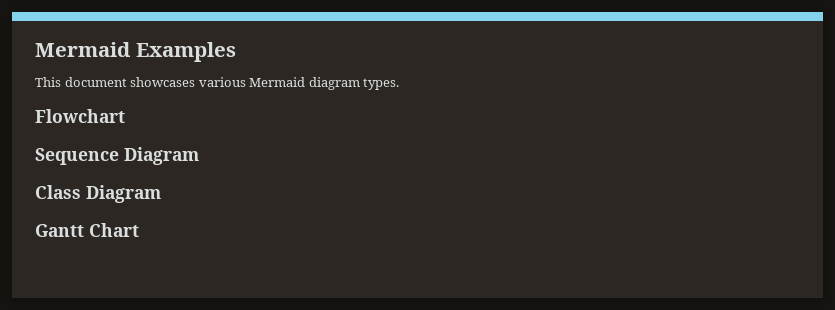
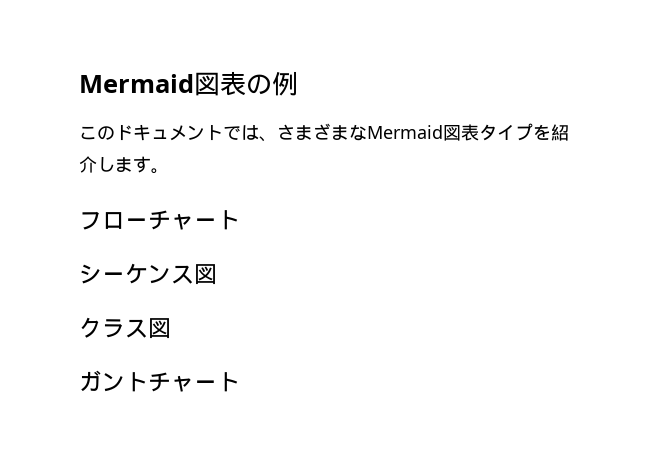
[35,42,236,62] [35,77,400,90] [35,109,125,123] [35,147,199,165] [35,185,161,203] [35,223,139,237] Mermaid Examples // This document showcases various Mermaid diagram types. // Flowchart // Sequence Diagram // Class Diagram // Gantt Chart -> [79,71,298,96] [79,123,569,142] [79,156,169,174] [79,210,240,230] [79,263,217,285] [79,317,171,339] [79,370,240,392] Mermaid図表の例 // このドキュメントでは、さまざまなMermaid図表タイプを紹介します。 // フローチャート // シーケンス図 // クラス図 // ガントチャート

